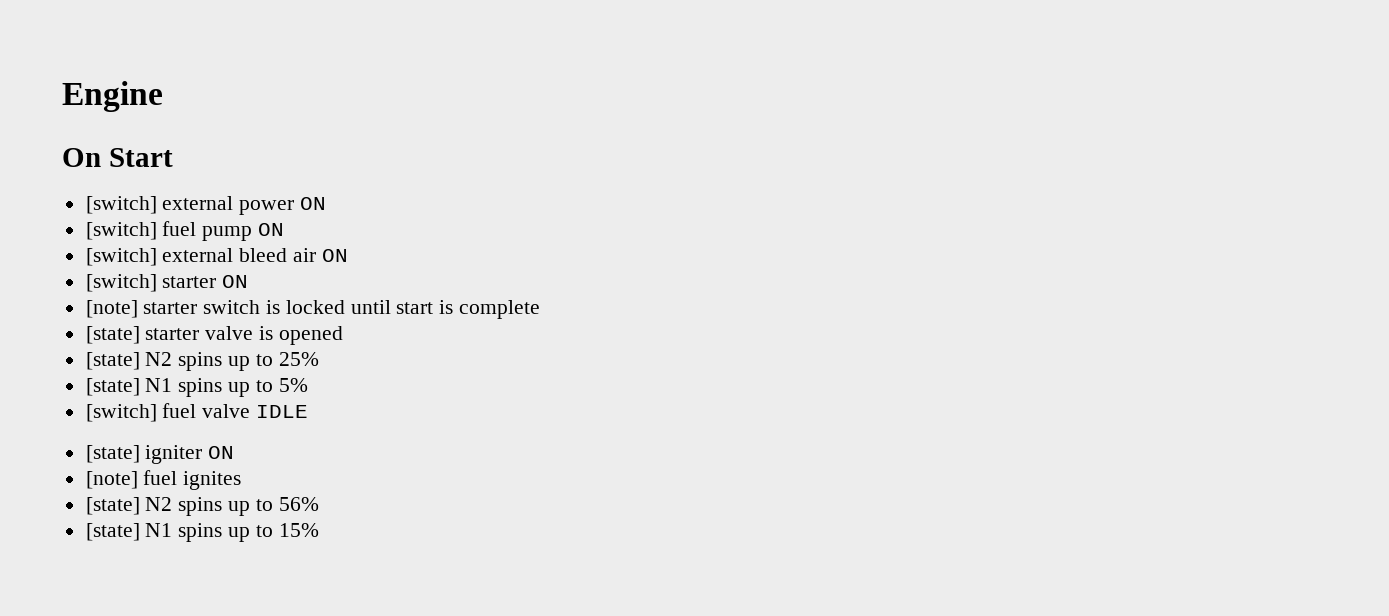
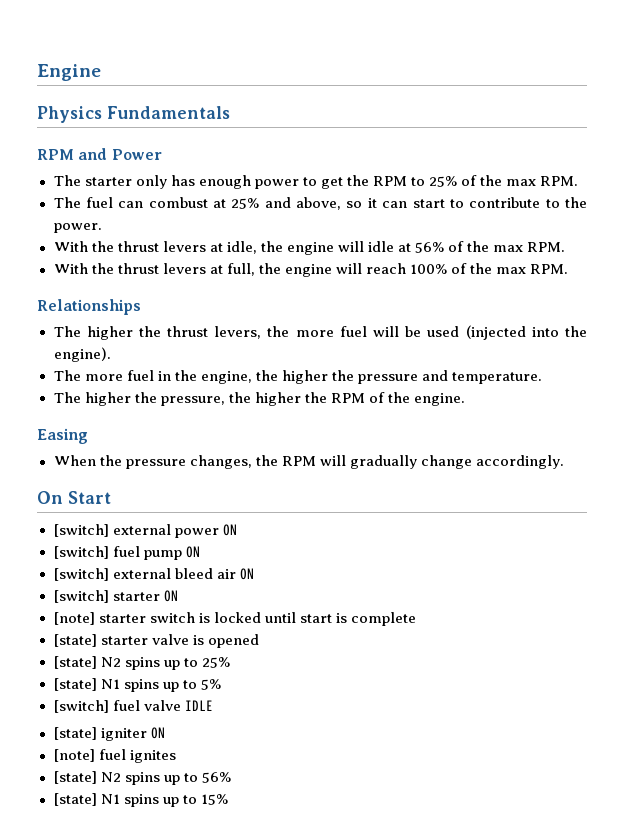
(163, 96) none -> [37,106,230,123] [37,148,162,160] [53,175,579,189] [53,197,588,210] [53,223,102,233] [53,241,566,255] [53,263,569,277] [37,299,141,315] [53,325,587,340] [53,347,111,362] [53,370,543,384] [53,392,466,406] [37,428,88,444] [53,455,564,469] // Physics Fundamentals // RPM and Power // The starter only has enough power to get the RPM to 25% of the max RPM. // The fuel can combust at 25% and above, so it can start to contribute to the power. // With the thrust levers at idle, the engine will idle at 56% of the max RPM. // With the thrust levers at full, the engine will reach 100% of the max RPM. // Relationships // The higher the thrust levers, the more fuel will be used (injected into the engine). // The more fuel in the engine, the higher the pressure and temperature. // The higher the pressure, the higher the RPM of the engine. // Easing // When the pressure changes, the RPM will gradually change accordingly.

